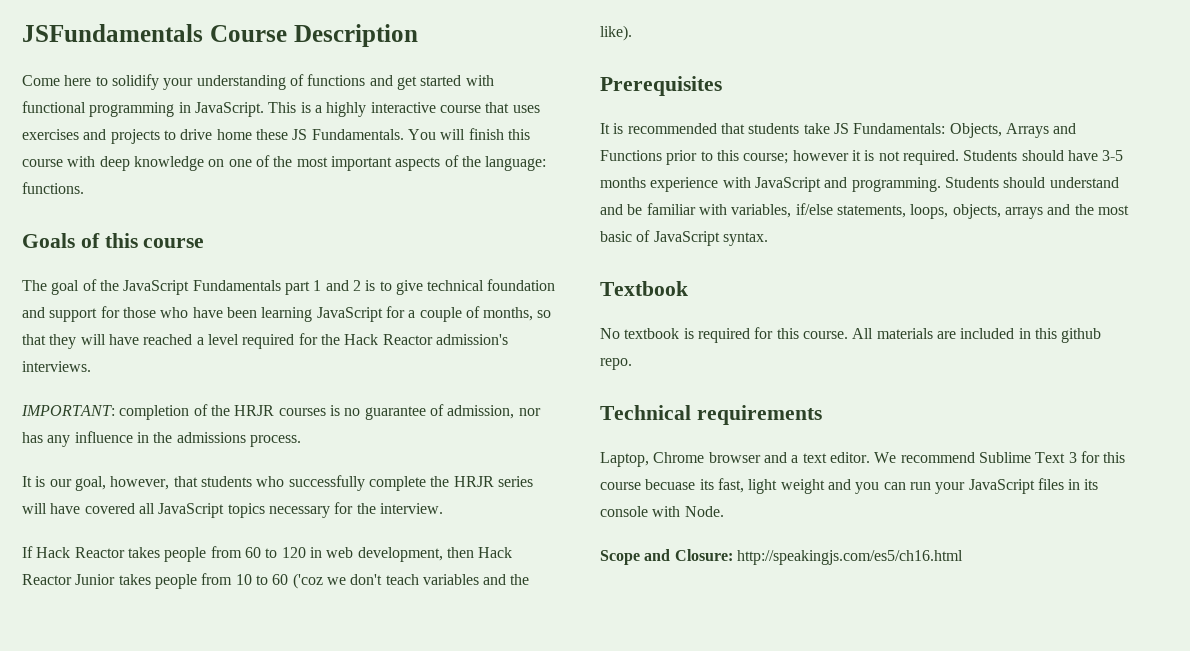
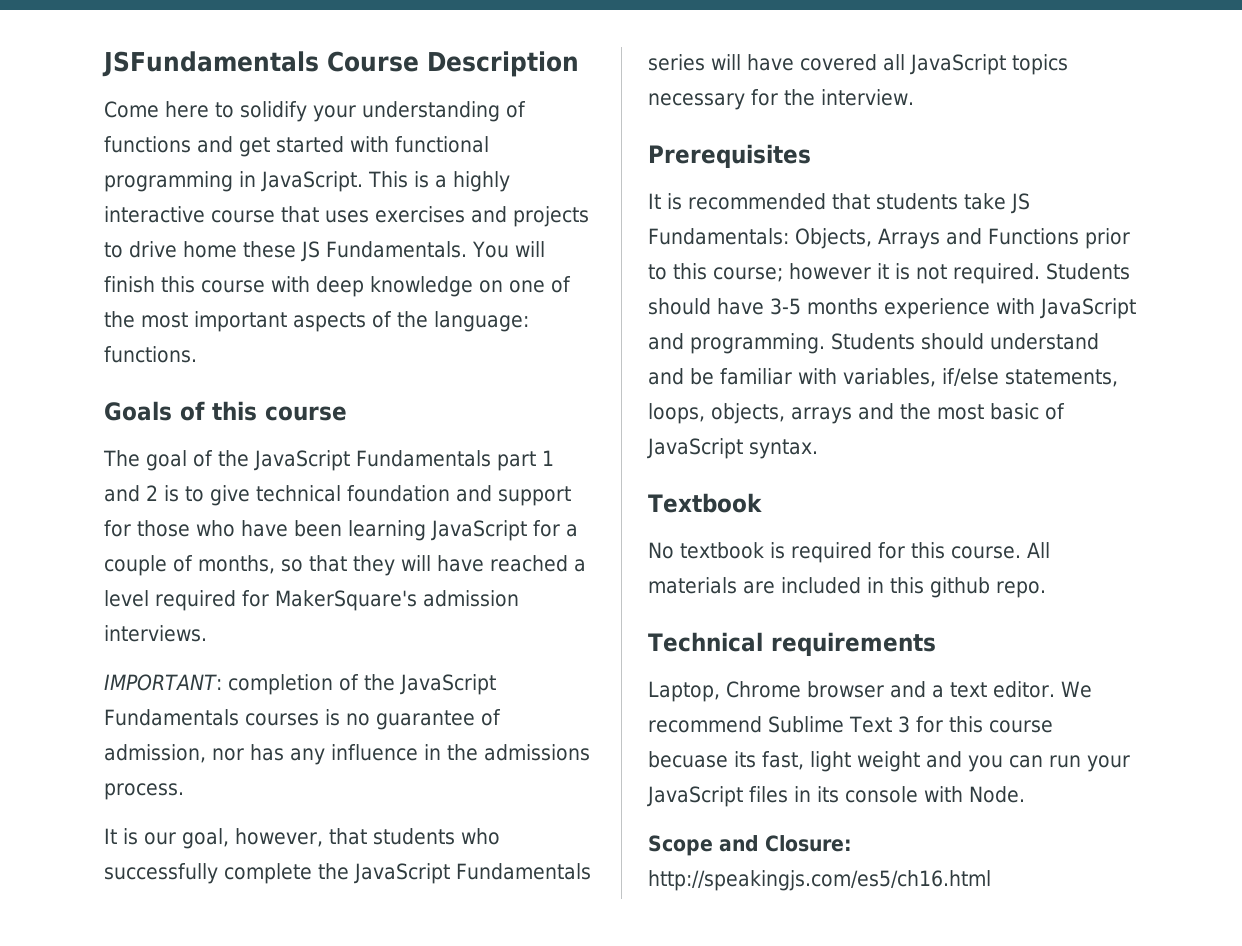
[320,334,508,345] the Hack Reactor admission's -> [275,590,519,611] MakerSquare's admission
[234,405,275,416] HRJR -> [399,674,496,695] [104,709,239,726] JavaScript Fundamentals
[453,476,494,487] HRJR -> [354,863,591,884] JavaScript Fundamentals
[22,546,513,562] [22,573,530,589] [600,25,632,41] // If Hack Reactor takes people from 60 to 120 in web development, then Hack Reactor Junior takes people from 10 to 60 ('coz we don't teach variables and the like). -> (914, 97) none

